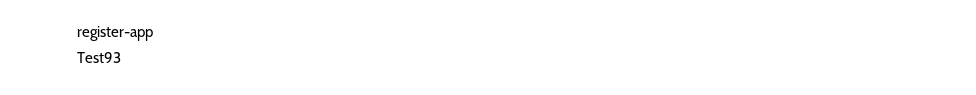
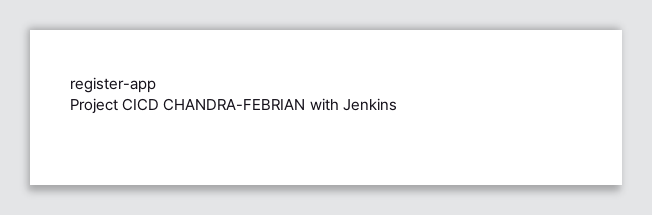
[77,52,121,63] Test93 -> [70,98,397,114] Project CICD CHANDRA-FEBRIAN with Jenkins

